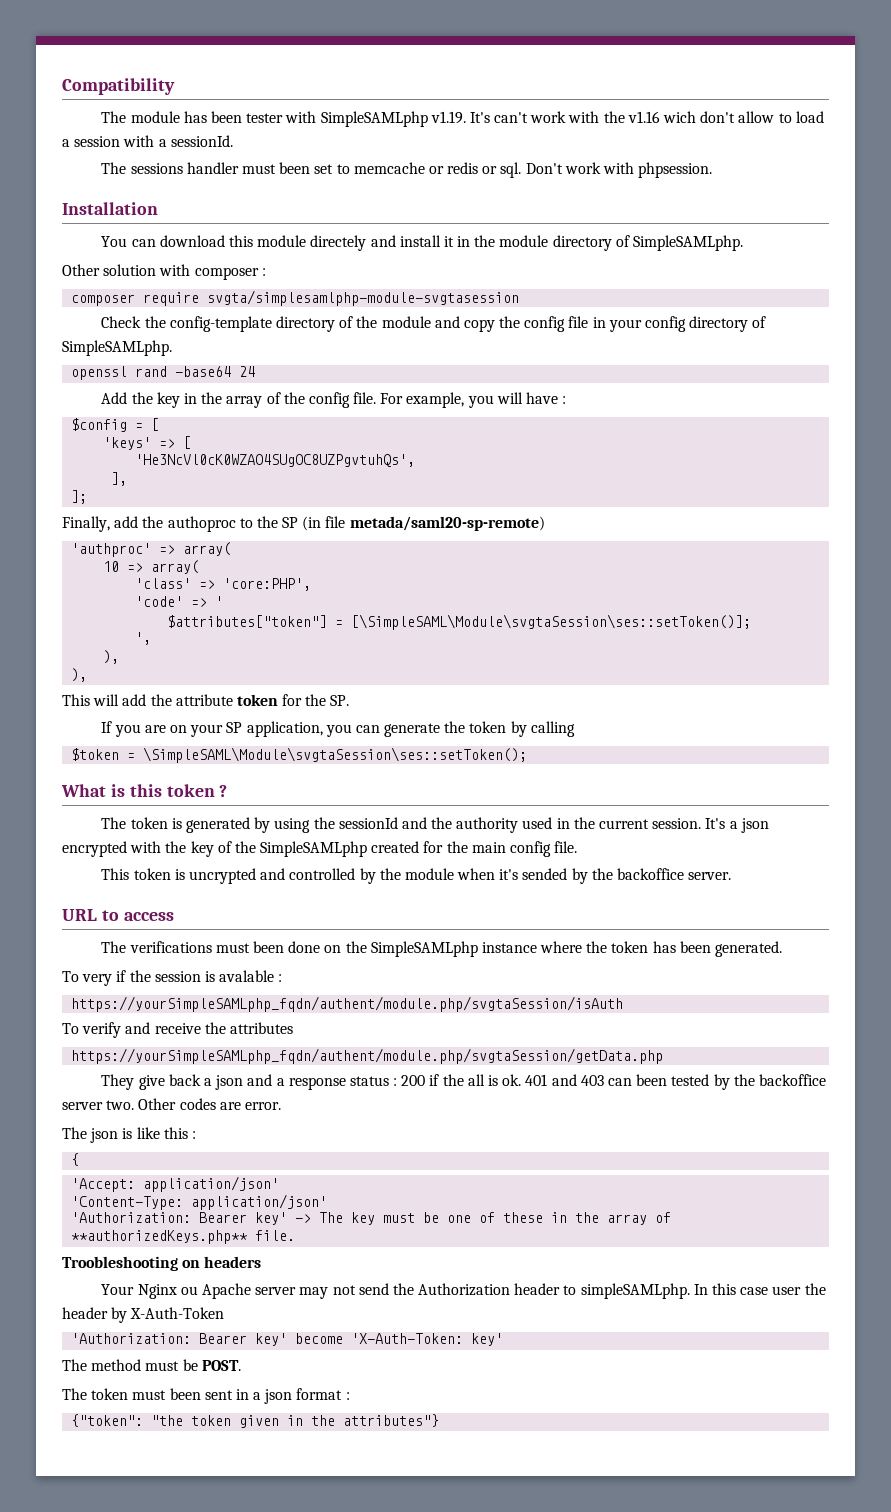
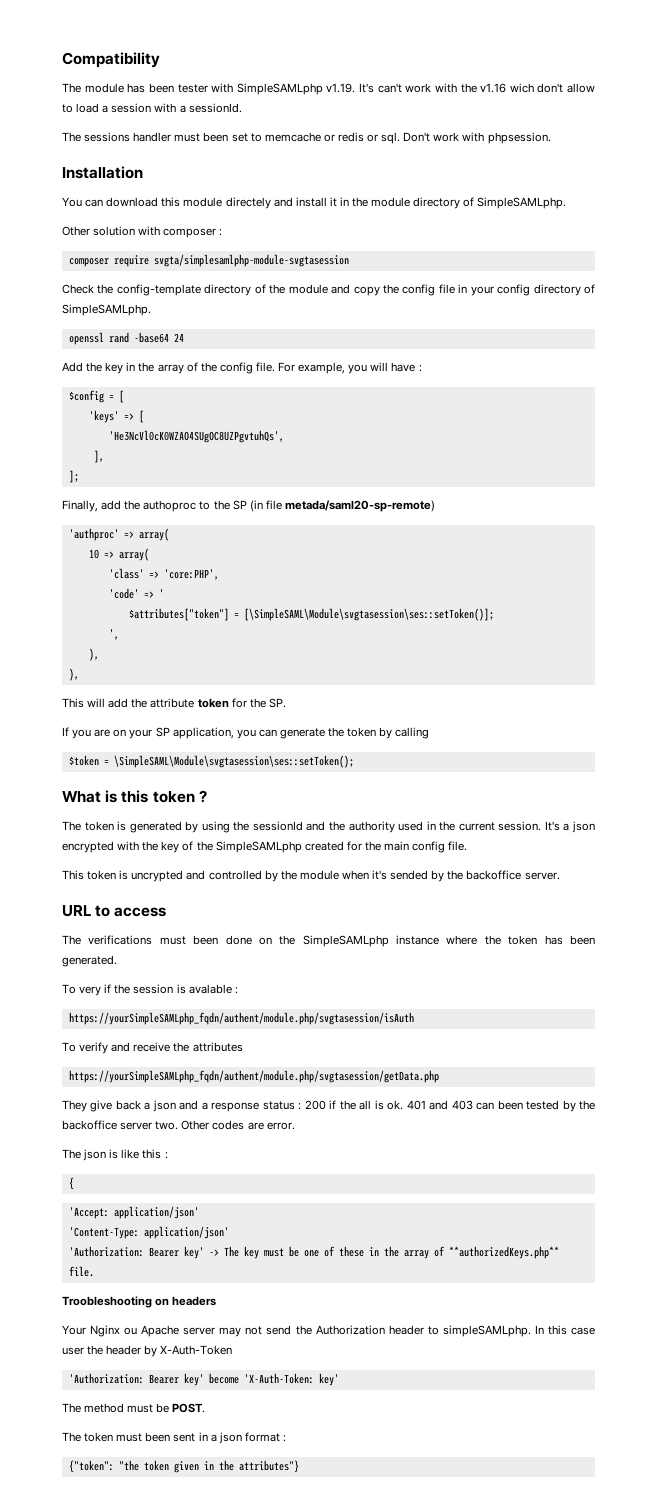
[351,614,752,630] [\SimpleSAML\Module\svgtaSession\ses::setToken()]; -> [243,608,494,621] [\SimpleSAML\Module\svgtasession\ses::setToken()];
[143,747,528,763] \SimpleSAML\Module\svgtaSession\ses::setToken(); -> [113,755,354,768] \SimpleSAML\Module\svgtasession\ses::setToken();
[71,996,624,1012] https://yourSimpleSAMLphp_fqdn/authent/module.php/svgtaSession/isAuth -> [68,1012,414,1025] https://yourSimpleSAMLphp_fqdn/authent/module.php/svgtasession/isAuth
[71,1048,664,1064] https://yourSimpleSAMLphp_fqdn/authent/module.php/svgtaSession/getData.php -> [68,1070,439,1083] https://yourSimpleSAMLphp_fqdn/authent/module.php/svgtasession/getData.php

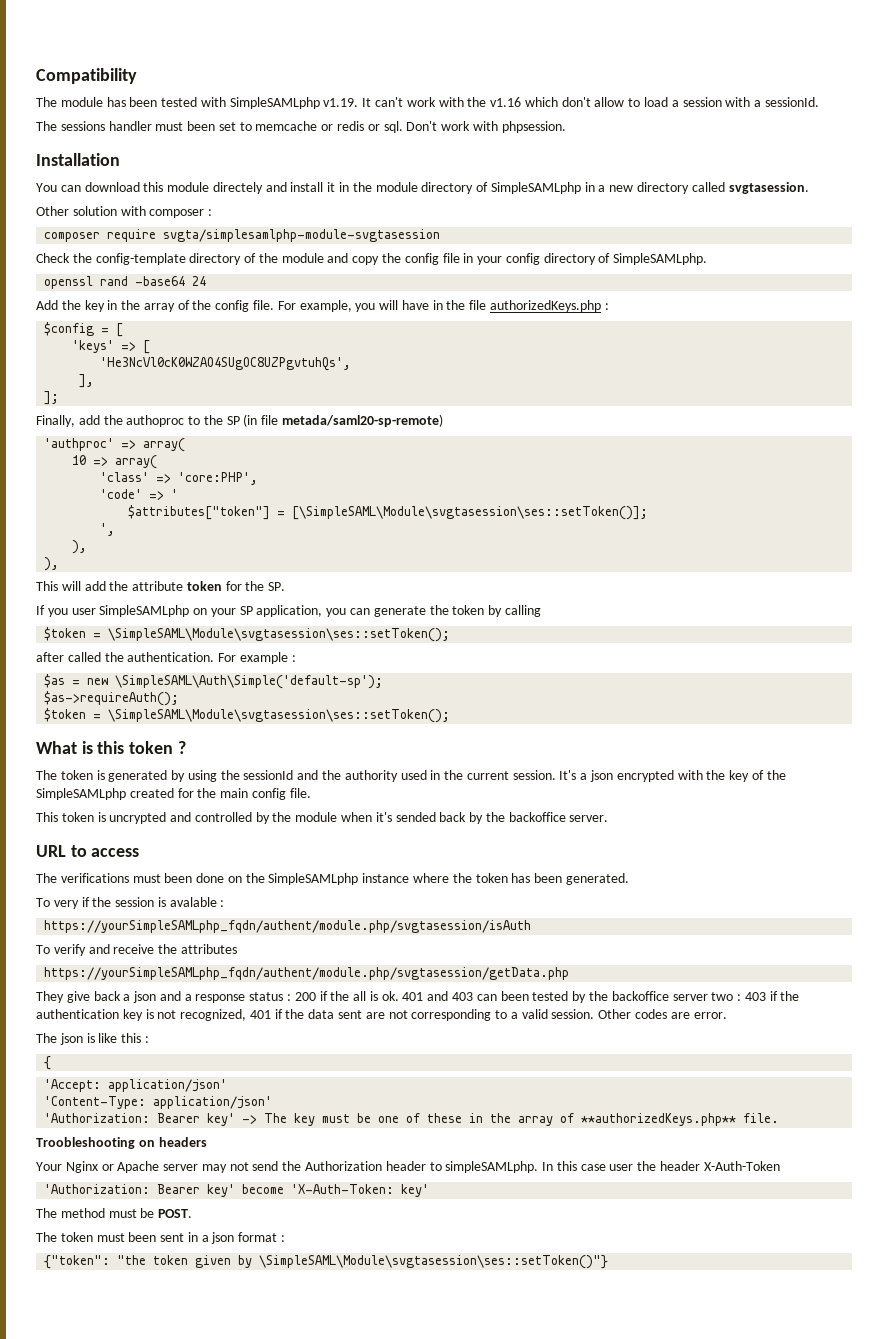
[177,84,208,93] tester -> [161,97,198,107] tested
[359,83,374,93] It's -> [362,98,372,107] It
[509,83,534,93] wich -> [524,97,558,107] which
[477,197,567,209] SimpleSAMLphp. -> [490,182,809,194] SimpleSAMLphp in a new directory called svgtasession.
(416, 367) none -> [432,300,602,312] in the file authorizedKeys.php
[94,729,111,737] are -> [71,605,190,617] user SimpleSAMLphp
(354, 761) none -> [36,652,296,664] [44,674,384,689] [44,691,180,706] [44,708,451,723] // after called the authentication. For example : // $as = new \SimpleSAML\Auth\Simple('default-sp'); // $as->requireAuth(); // $token = \SimpleSAML\Module\svgtasession\ses::setToken();
(429, 875) none -> [439,812,467,822] back
[155,1121,179,1130] two. -> [711,991,800,1001] [36,1009,595,1021] two : 403 if the authentication key is not recognized, 401 if the data sent are not corresponding to a valid session.
[124,1327,138,1335] ou -> [101,1164,114,1171] or
[144,1345,158,1357] by -> (701, 1166) none
[203,1460,299,1473] in the attributes"} -> [238,1255,609,1269] by \SimpleSAML\Module\svgtasession\ses::setToken()"}

